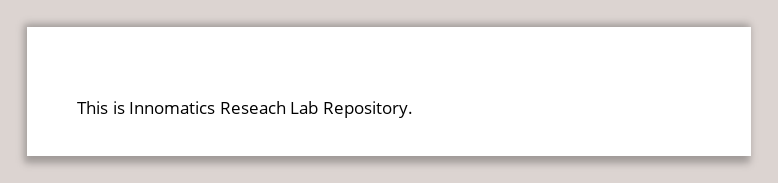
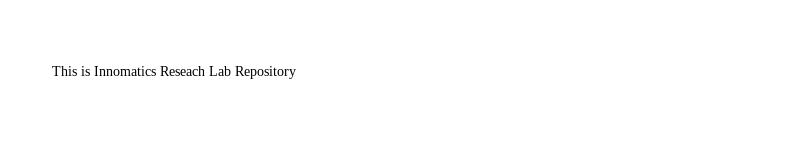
[322,101,413,118] Repository. -> [235,66,296,79] Repository

